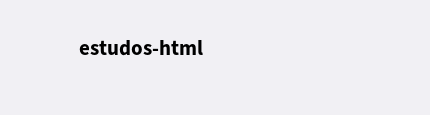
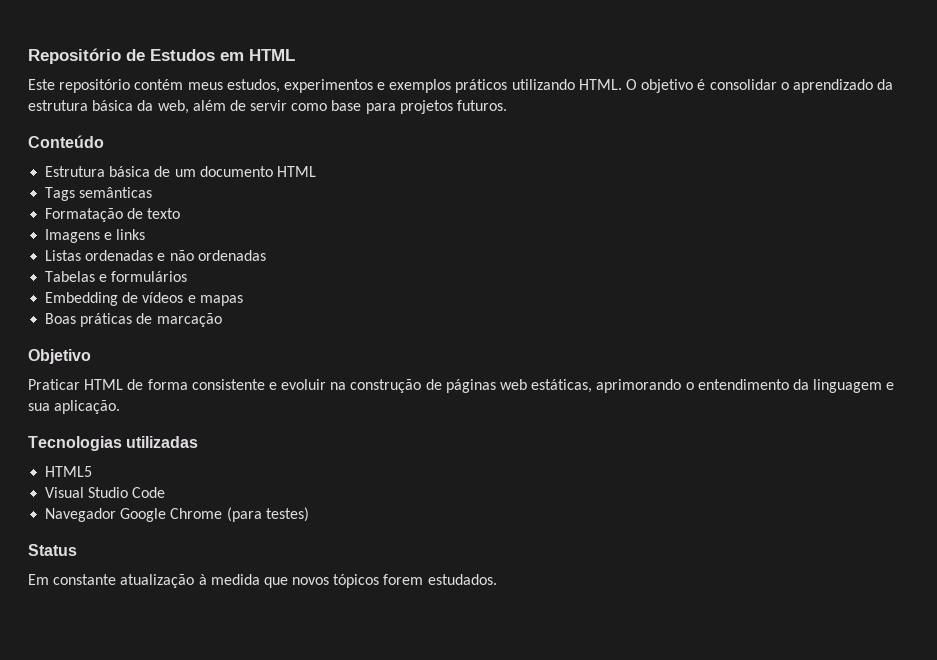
[79,40,203,56] estudos-html -> [28,48,295,64] [28,79,894,93] [28,100,508,114] [28,135,104,148] [45,166,316,177] [45,187,153,201] [45,208,181,222] [45,229,146,243] [45,250,266,261] [45,271,188,282] [45,292,243,306] [45,313,222,327] [28,349,91,364] [28,379,895,393] [28,400,121,414] [28,436,199,451] [45,466,93,477] [45,487,166,498] [45,507,309,522] [28,544,77,556] [28,574,497,588] Repositório de Estudos em HTML // Este repositório contém meus estudos, experimentos e exemplos práticos utilizando HTML. O objetivo é consolidar o aprendizado da estrutura básica da web, além de servir como base para projetos futuros. // Conteúdo // Estrutura básica de um documento HTML // Tags semânticas // Formatação de texto // Imagens e links // Listas ordenadas e não ordenadas // Tabelas e formulários // Embedding de vídeos e mapas // Boas práticas de marcação // Objetivo // Praticar HTML de forma consistente e evoluir na construção de páginas web estáticas, aprimorando o entendimento da linguagem e sua aplicação. // Tecnologias utilizadas // HTML5 // Visual Studio Code // Navegador Google Chrome (para testes) // Status // Em constante atualização à medida que novos tópicos forem estudados.

